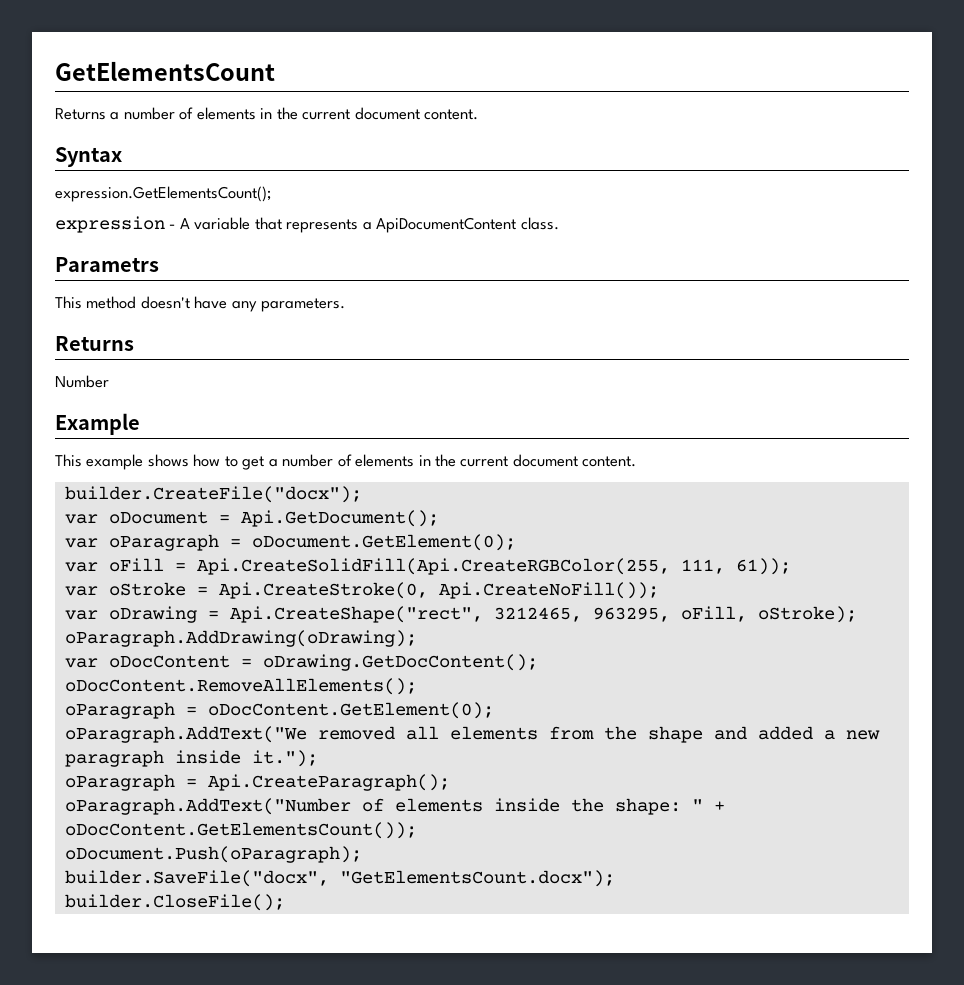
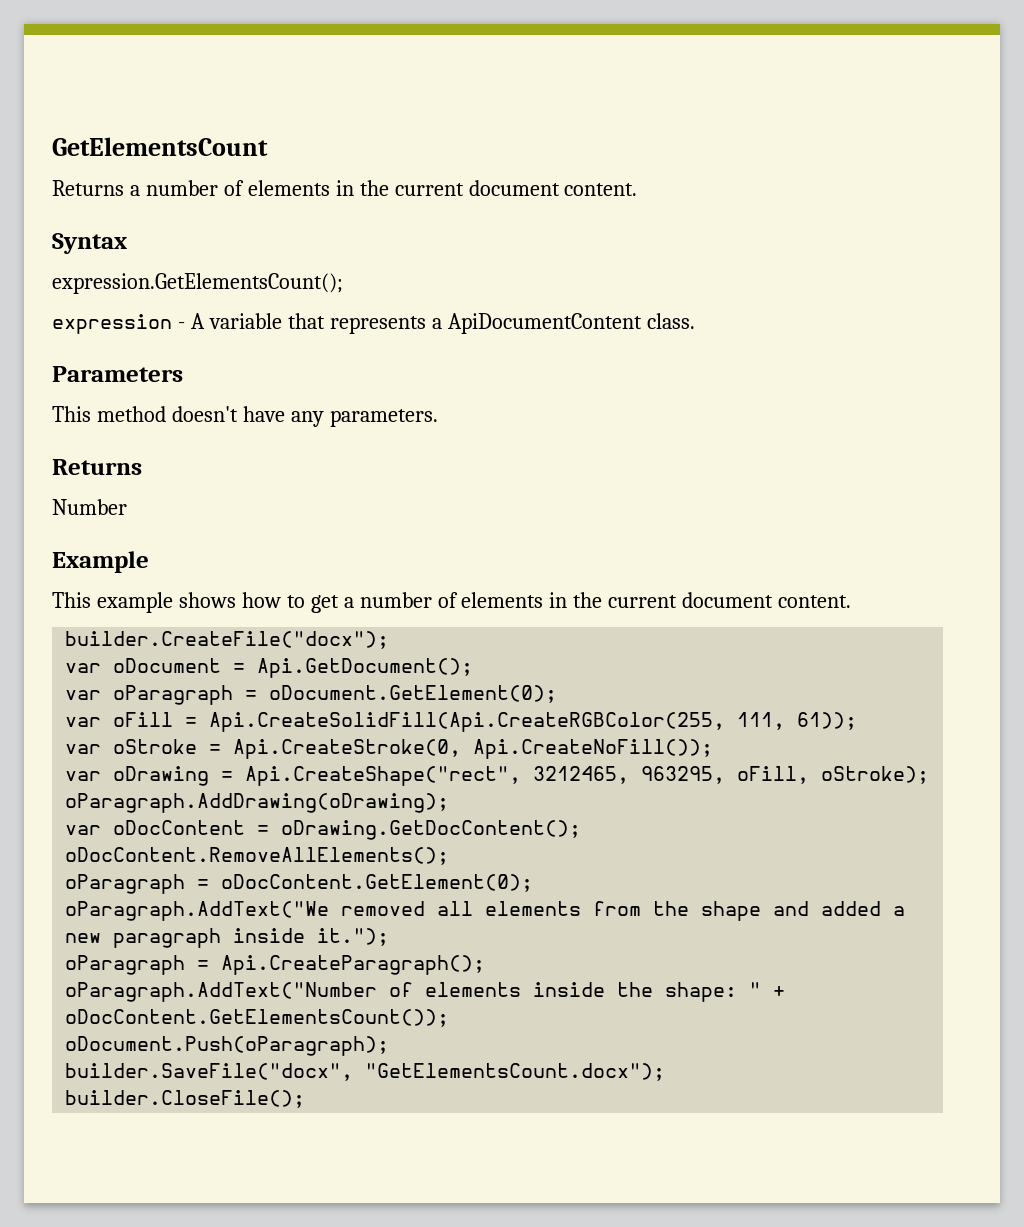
[55,257,159,272] Parametrs -> [52,366,183,382] Parameters

